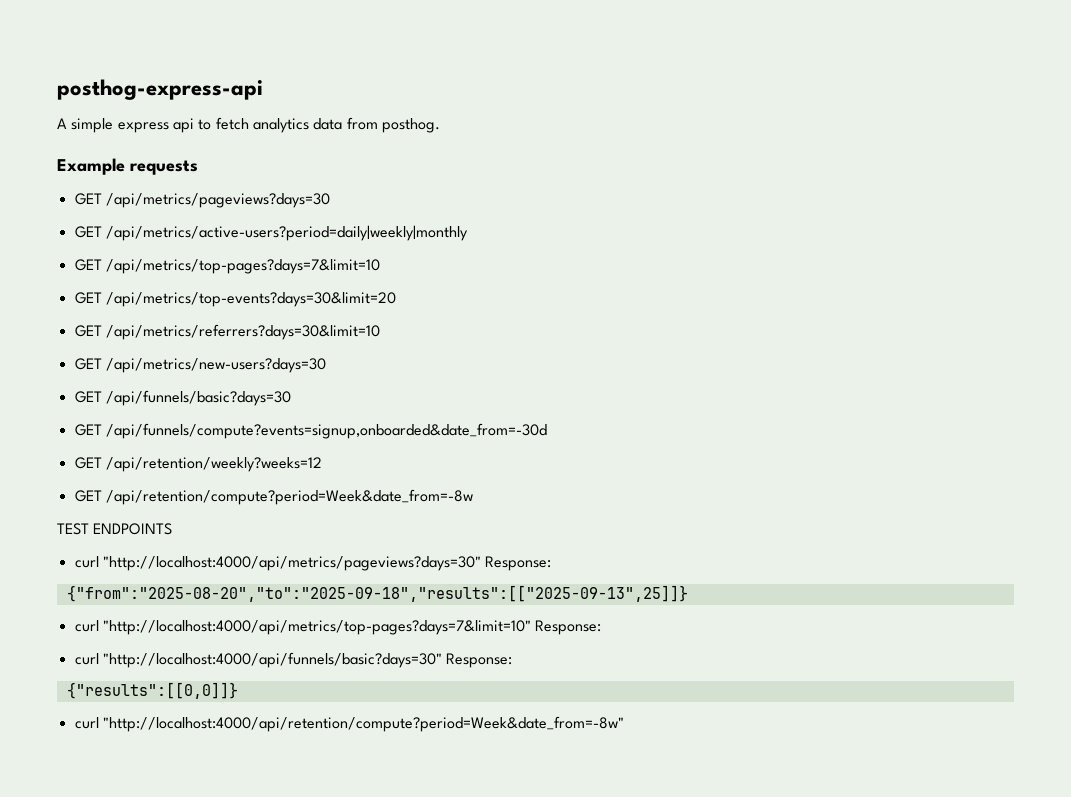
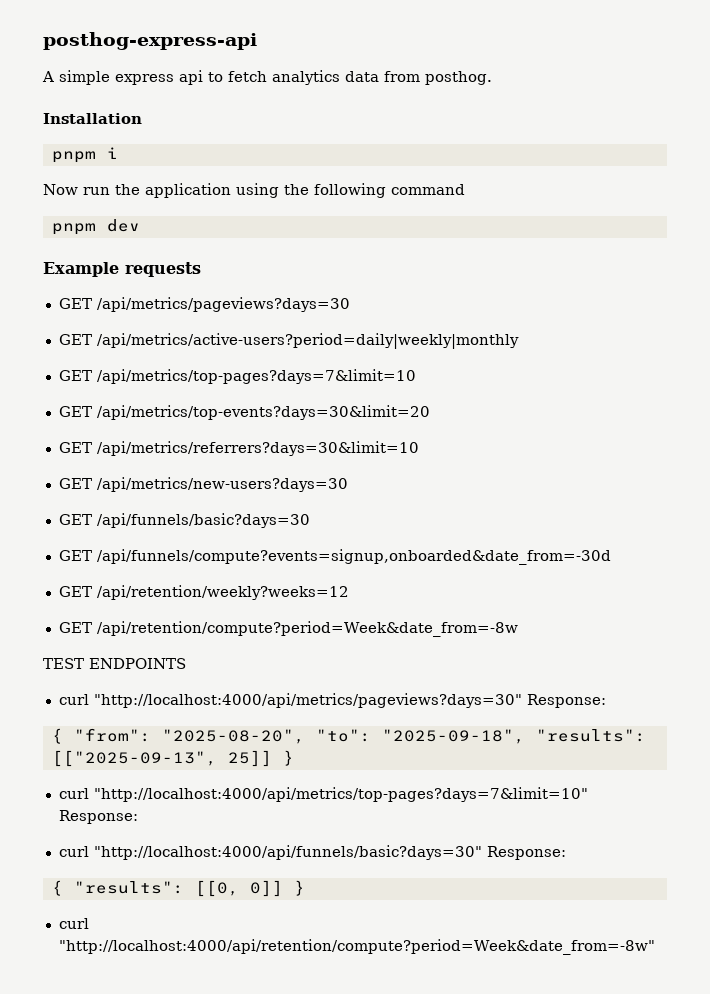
(440, 125) none -> [43,113,142,124] [51,147,118,163] [43,183,465,198] [51,219,140,235] // Installation // pnpm i // Now run the application using the following command // pnpm dev
[66,585,688,602] {"from":"2025-08-20","to":"2025-09-18","results":[["2025-09-13",25]]} -> [51,728,646,744] [51,750,294,767] { "from": "2025-08-20", "to": "2025-09-18", "results": [["2025-09-13", 25]] }
[66,682,238,699] {"results":[[0,0]]} -> [51,880,305,897] { "results": [[0, 0]] }

